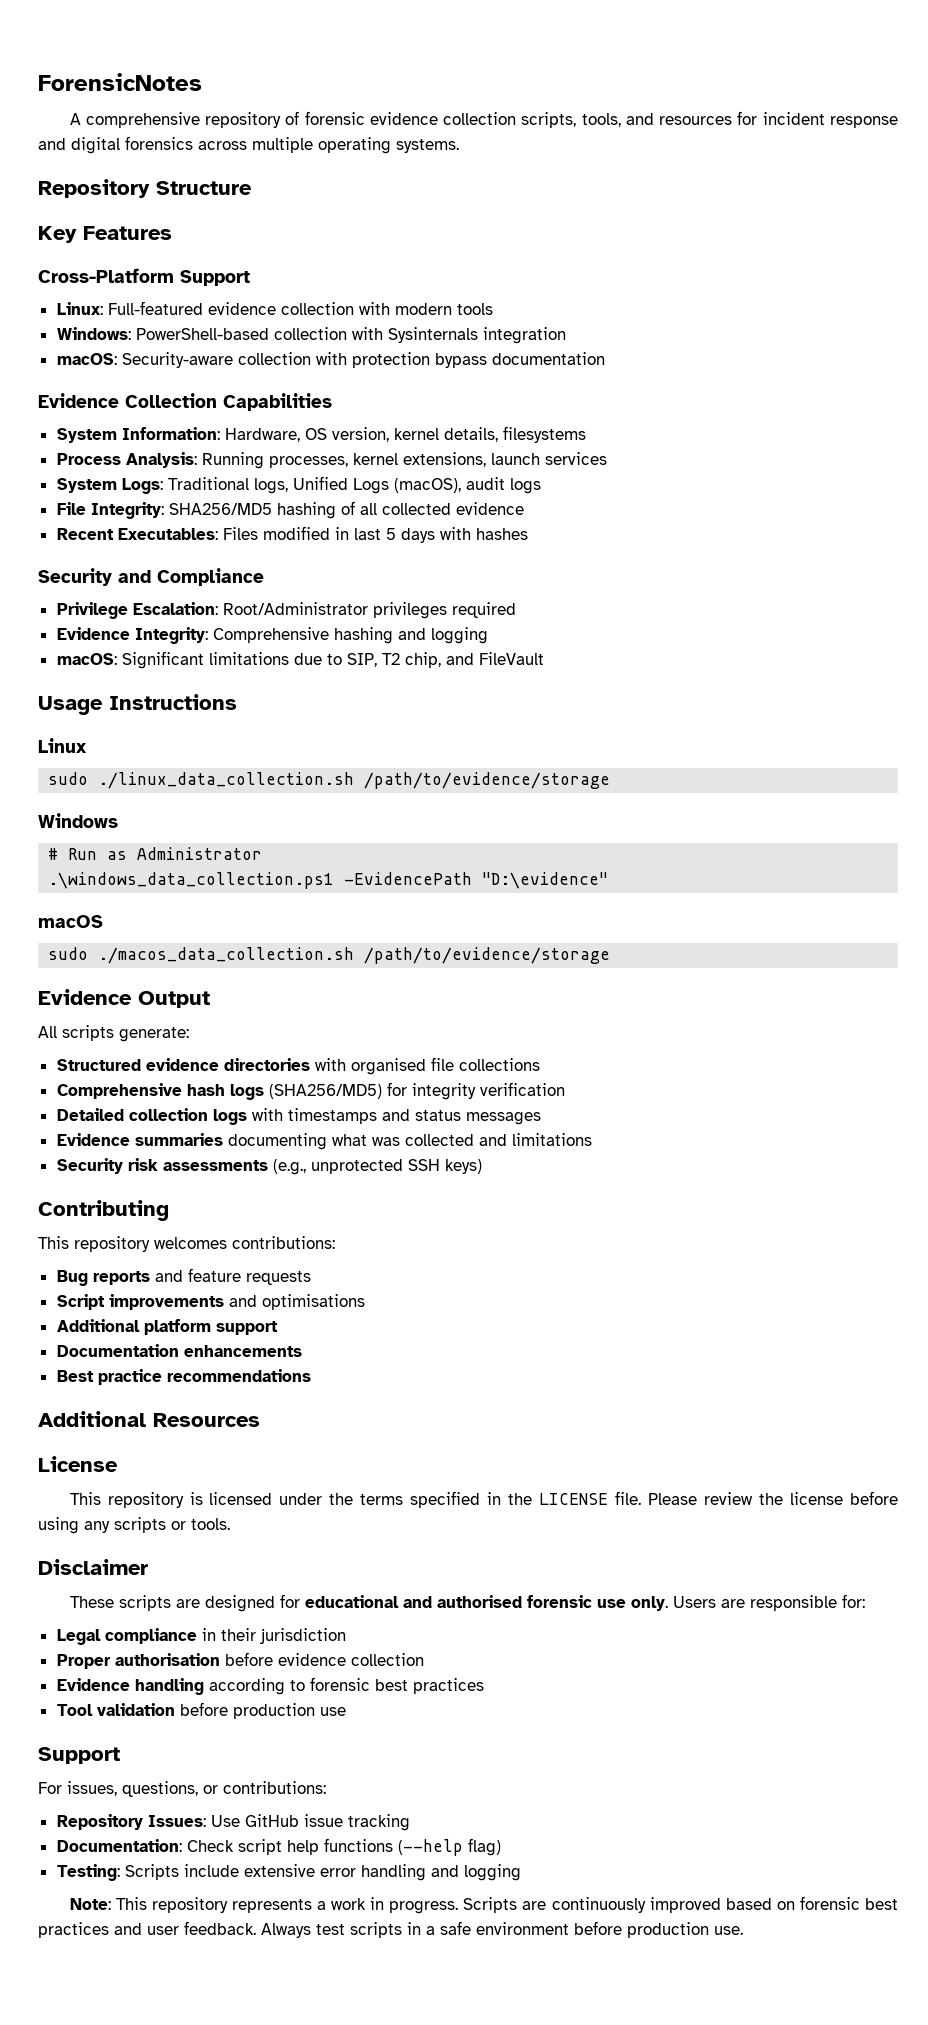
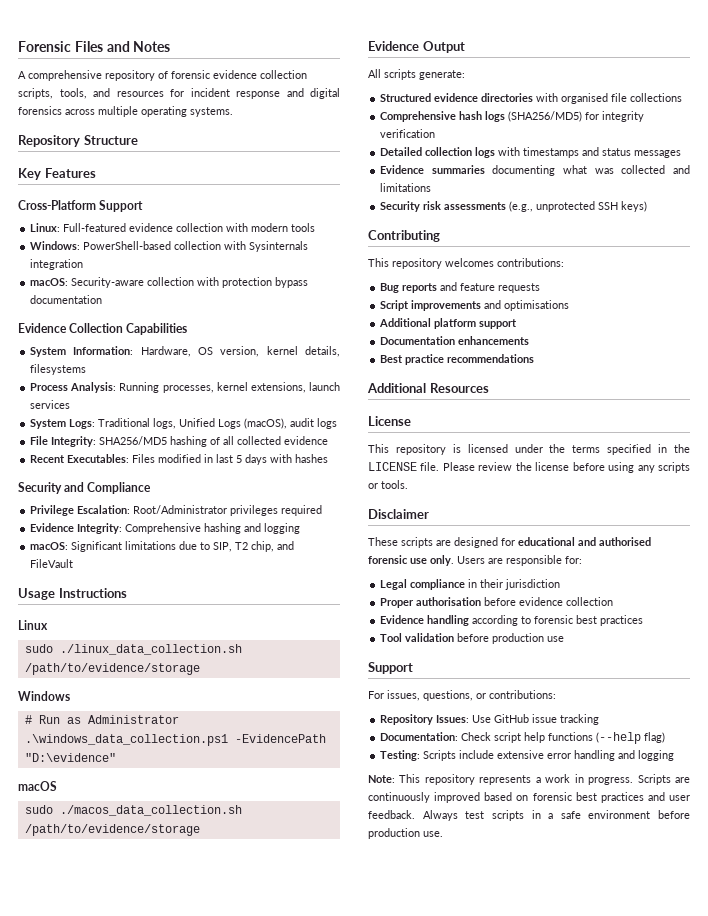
[38,73,202,91] ForensicNotes -> [18,41,171,52] Forensic Files and Notes

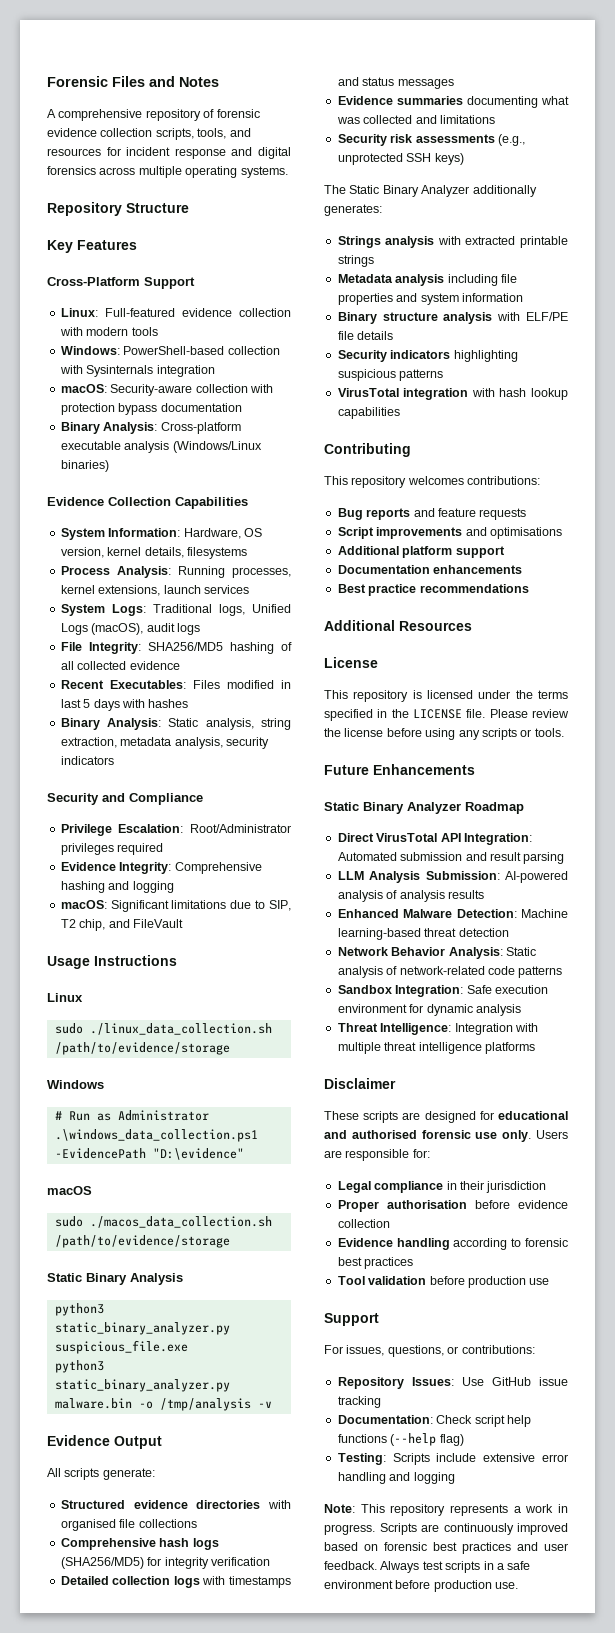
(103, 299) none -> [60,422,241,434] [60,441,262,453] [60,460,109,472] // Binary Analysis: Cross-platform executable analysis (Windows/Linux binaries)
(329, 458) none -> [60,718,291,730] [60,737,269,749] [60,756,114,765] // Binary Analysis: Static analysis, string extraction, metadata analysis, security indicators
(200, 830) none -> [47,1273,183,1285] [54,1303,104,1316] [54,1322,230,1335] [54,1340,188,1354] [54,1360,104,1373] [54,1379,230,1392] [54,1398,272,1411] // Static Binary Analysis // python3 static_binary_analyzer.py suspicious_file.exe // python3 static_binary_analyzer.py malware.bin -o /tmp/analysis -v
(648, 206) none -> [324,185,537,197] [324,204,382,216] [337,236,568,248] [337,255,374,267] [337,274,517,286] [337,293,523,305] [337,312,568,324] [337,331,394,340] [337,350,518,362] [337,369,444,381] [337,388,568,400] [337,407,400,419] // The Static Binary Analyzer additionally generates: // Strings analysis with extracted printable strings // Metadata analysis including file properties and system information // Binary structure analysis with ELF/PE file details // Security indicators highlighting suspicious patterns // VirusTotal integration with hash lookup capabilities
(408, 484) none -> [324,764,475,775] [324,802,524,814] [337,833,532,845] [337,852,565,864] [337,871,568,883] [337,890,484,902] [337,909,568,918] [337,928,509,940] [337,947,536,959] [337,966,563,978] [337,985,548,997] [337,1004,521,1016] [337,1023,538,1035] [337,1042,535,1054] // Future Enhancements // Static Binary Analyzer Roadmap // Direct VirusTotal API Integration: Automated submission and result parsing // LLM Analysis Submission: AI-powered analysis of analysis results // Enhanced Malware Detection: Machine learning-based threat detection // Network Behavior Analysis: Static analysis of network-related code patterns // Sandbox Integration: Safe execution environment for dynamic analysis // Threat Intelligence: Integration with multiple threat intelligence platforms

